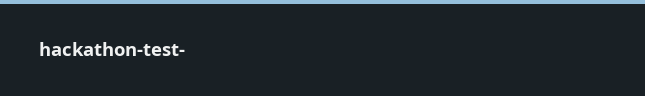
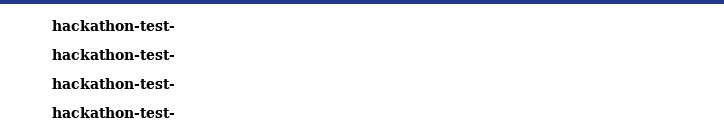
[39,42,185,56] hackathon-test- -> [52,20,175,31] [52,49,175,60] [52,78,175,89] [52,107,175,118] hackathon-test- // hackathon-test- // hackathon-test- // hackathon-test-

